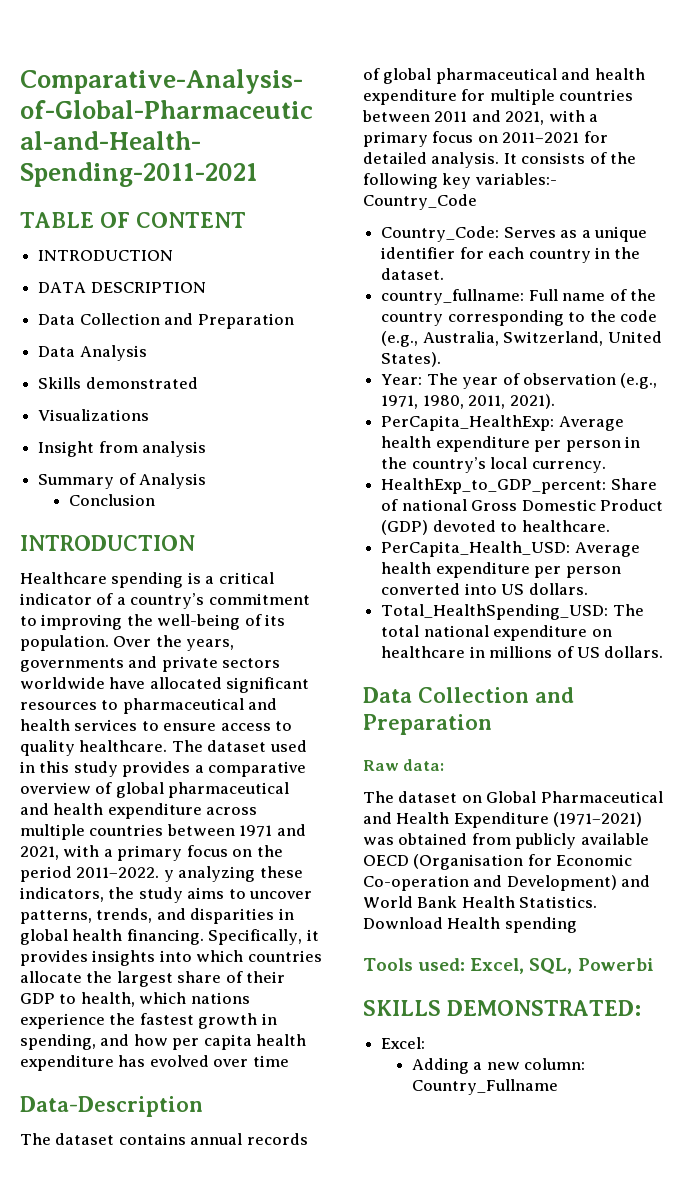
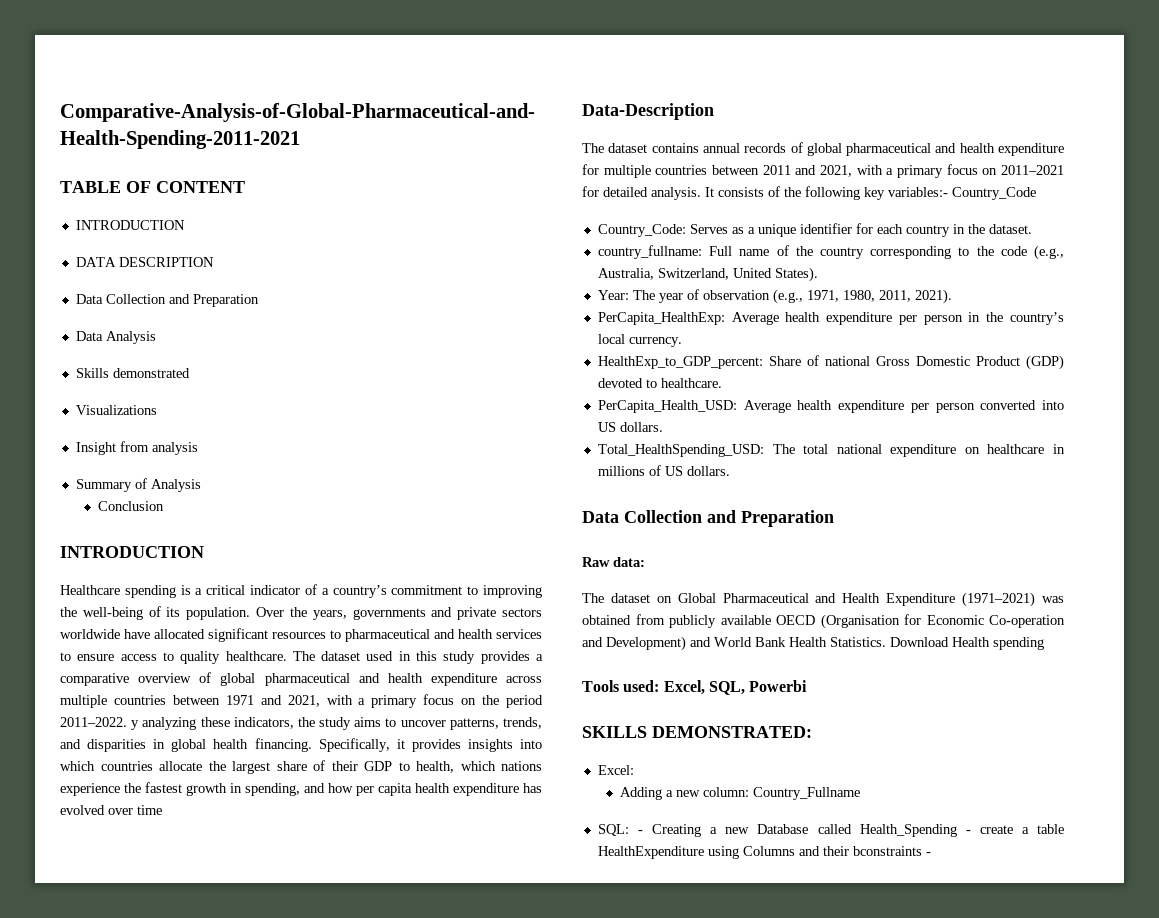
(558, 1087) none -> [597,824,1064,837] [597,846,931,859] // SQL: - Creating a new Database called Health_Spending - create a table HealthExpenditure using Columns and their bconstraints -

